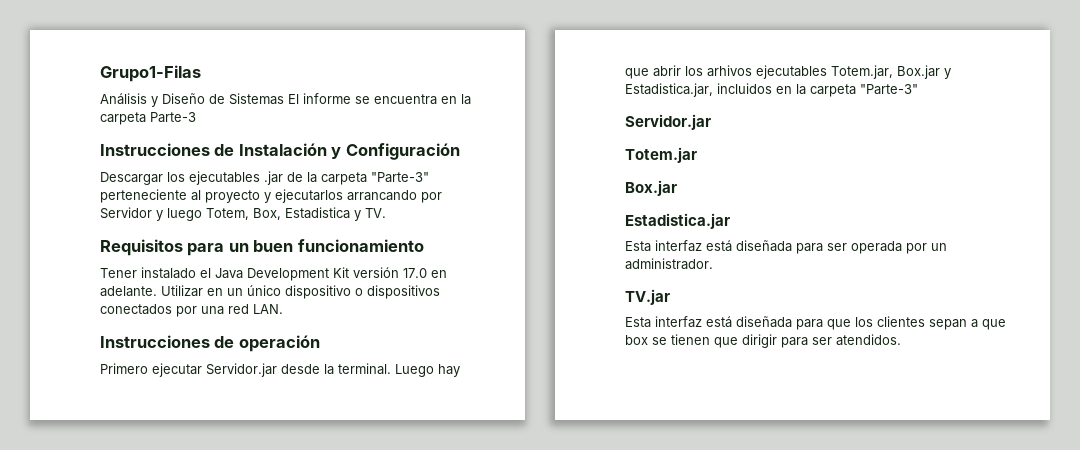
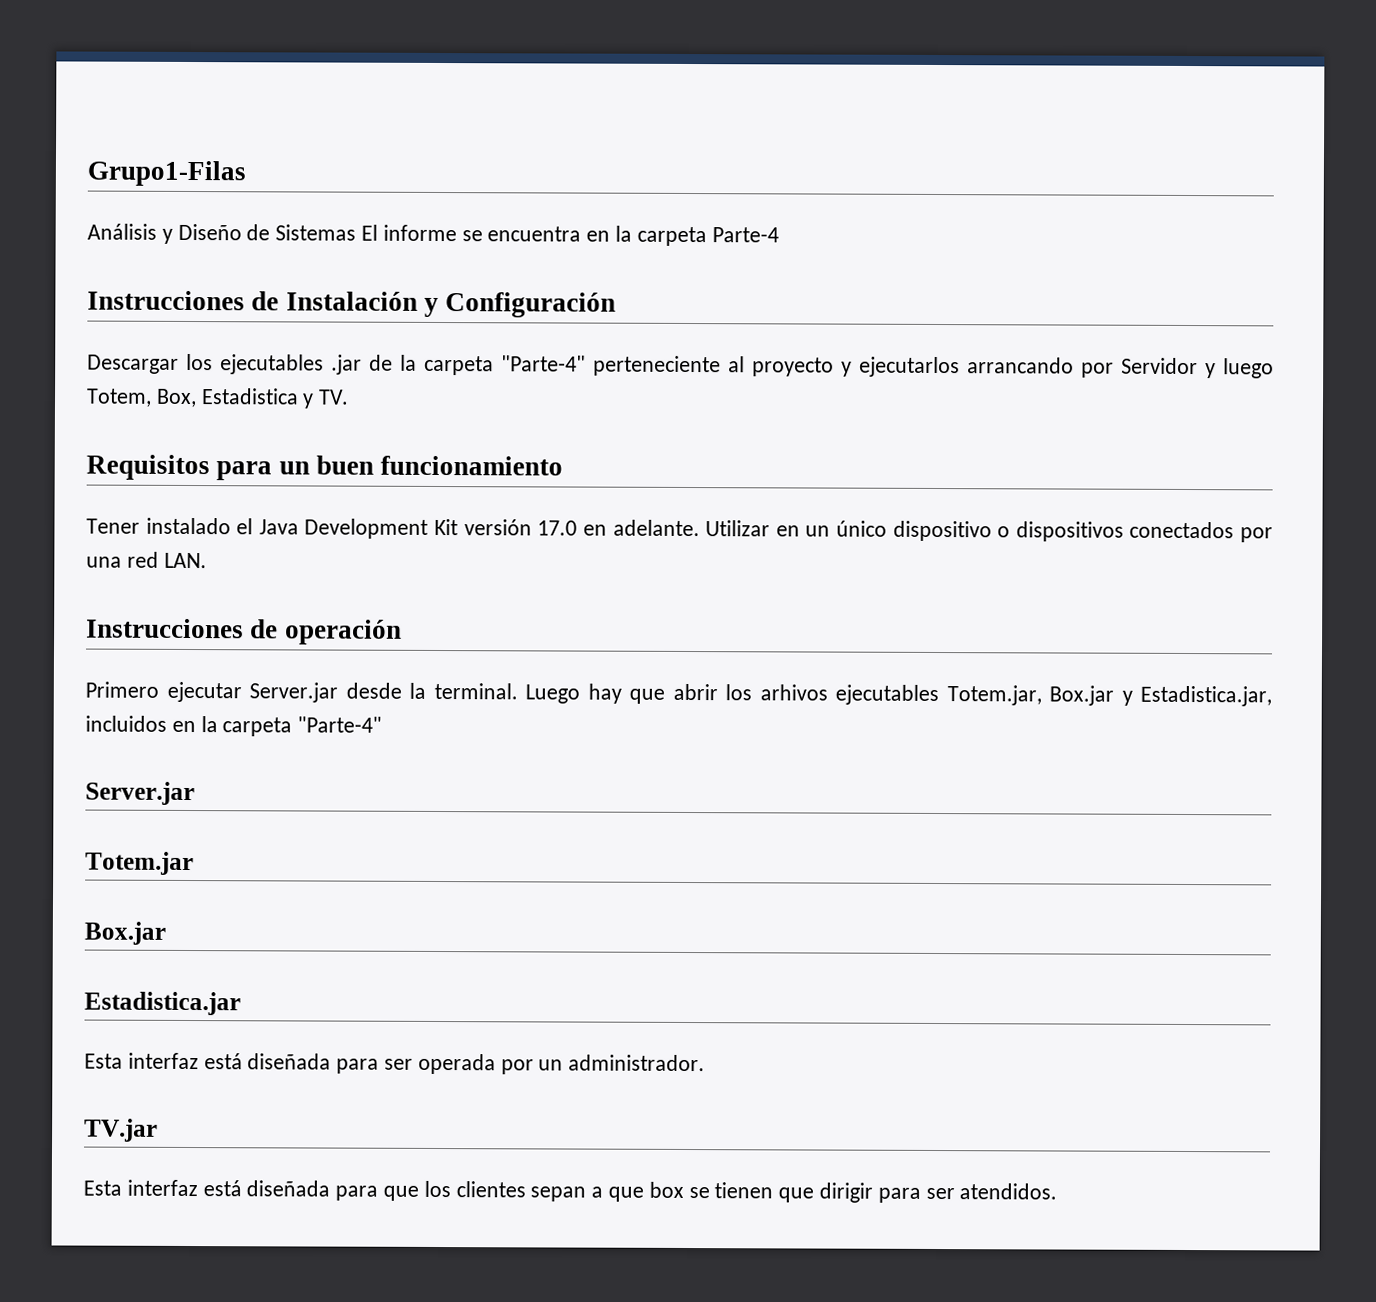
[150,112,196,123] Parte-3 -> [711,227,779,243] Parte-4
[371,172,429,183] "Parte-3" -> [501,355,586,372] "Parte-4"
[206,363,277,377] Servidor.jar -> [249,682,338,703] Server.jar
[860,84,918,95] [625,114,711,130] "Parte-3" // Servidor.jar -> [297,716,383,733] [85,781,195,806] "Parte-4" // Server.jar

